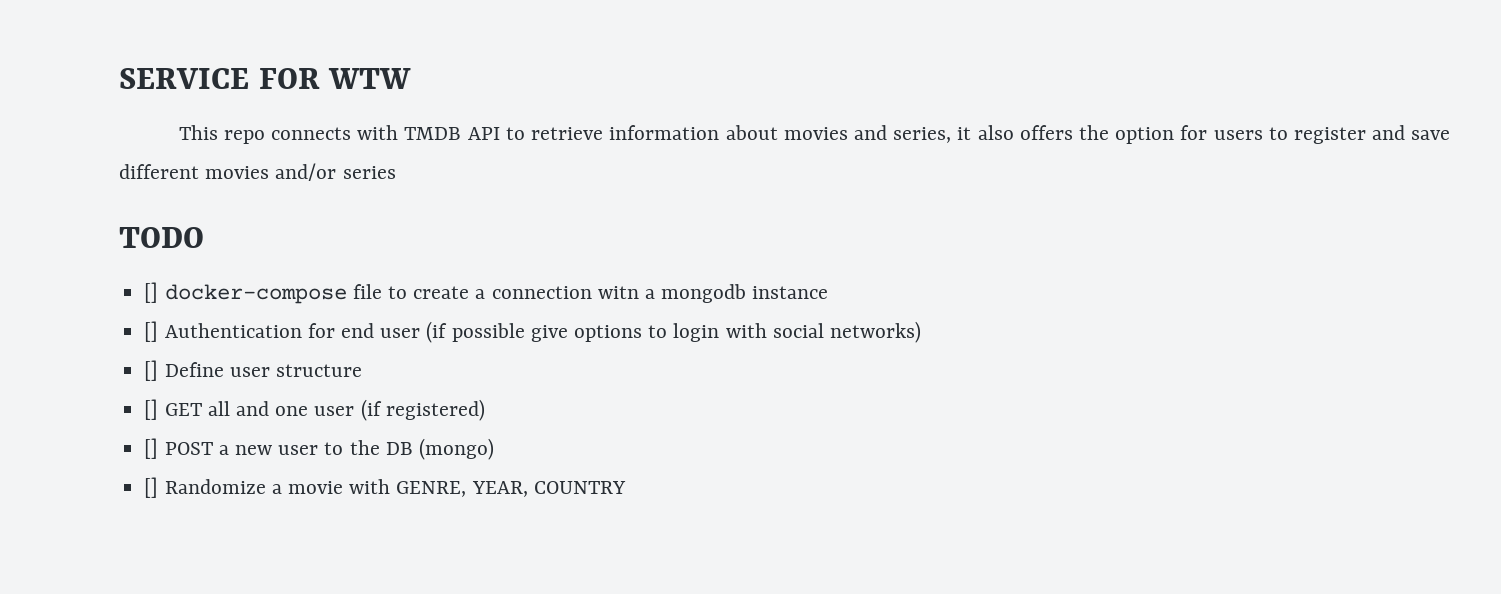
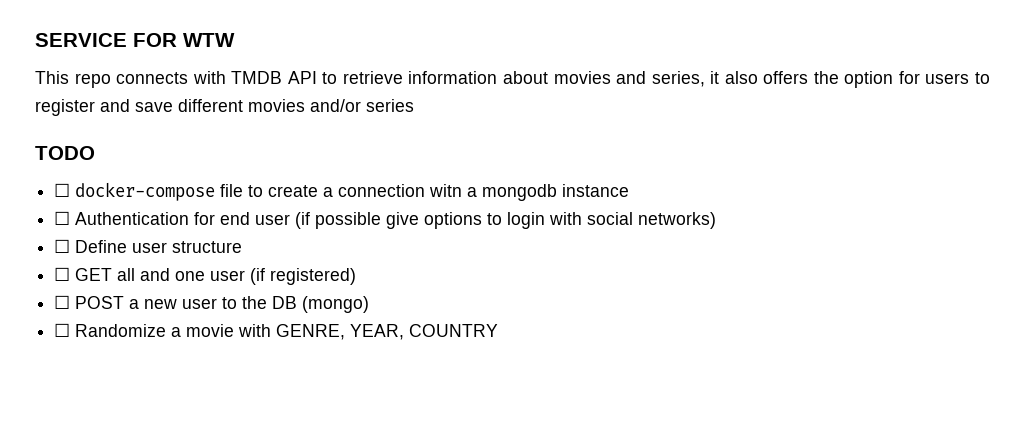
[144,282,159,303] [] -> [54,183,71,197] ☐
[144,321,159,342] [] -> [54,211,71,225] ☐
[144,360,159,381] [] -> [54,239,71,253] ☐
[144,399,159,420] [] -> [54,267,71,281] ☐
[144,438,159,459] [] -> [54,295,71,309] ☐
[144,477,159,498] [] -> [54,323,71,337] ☐

